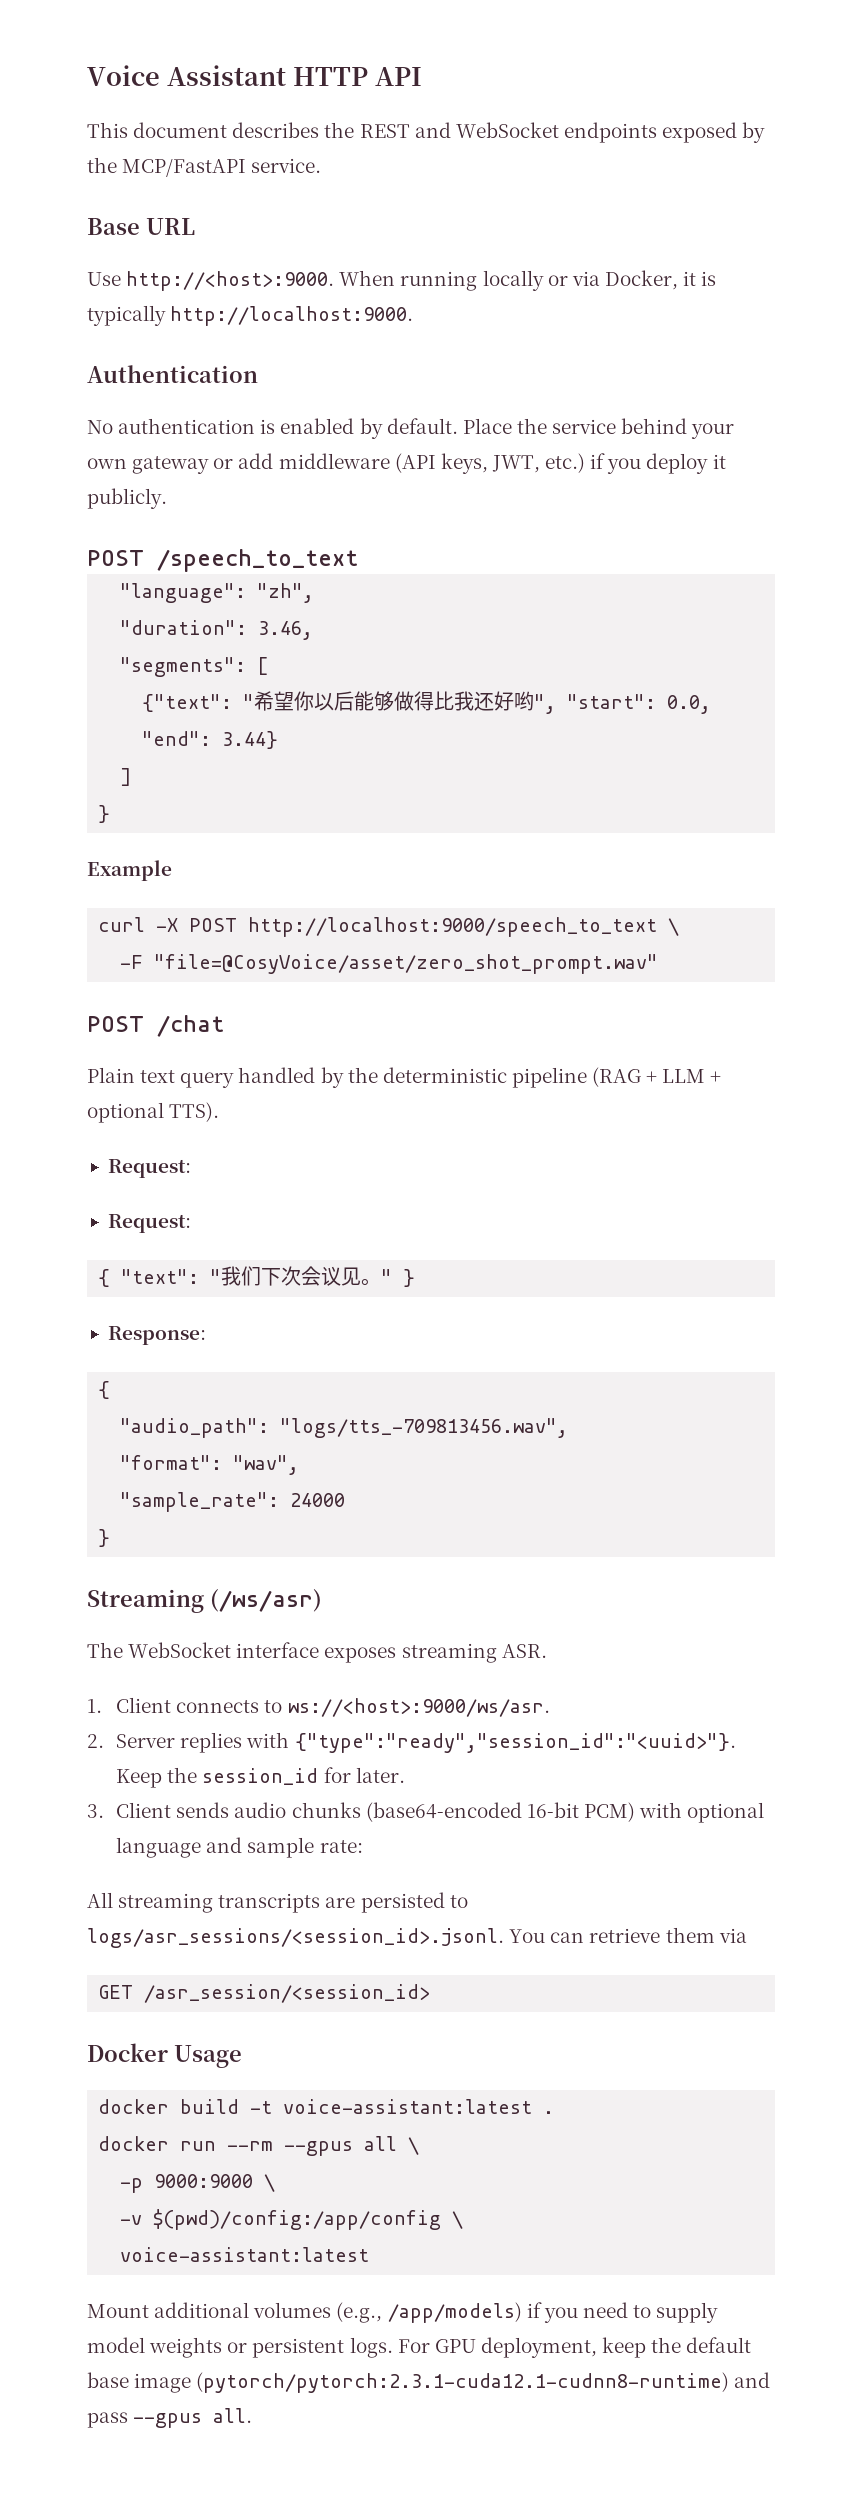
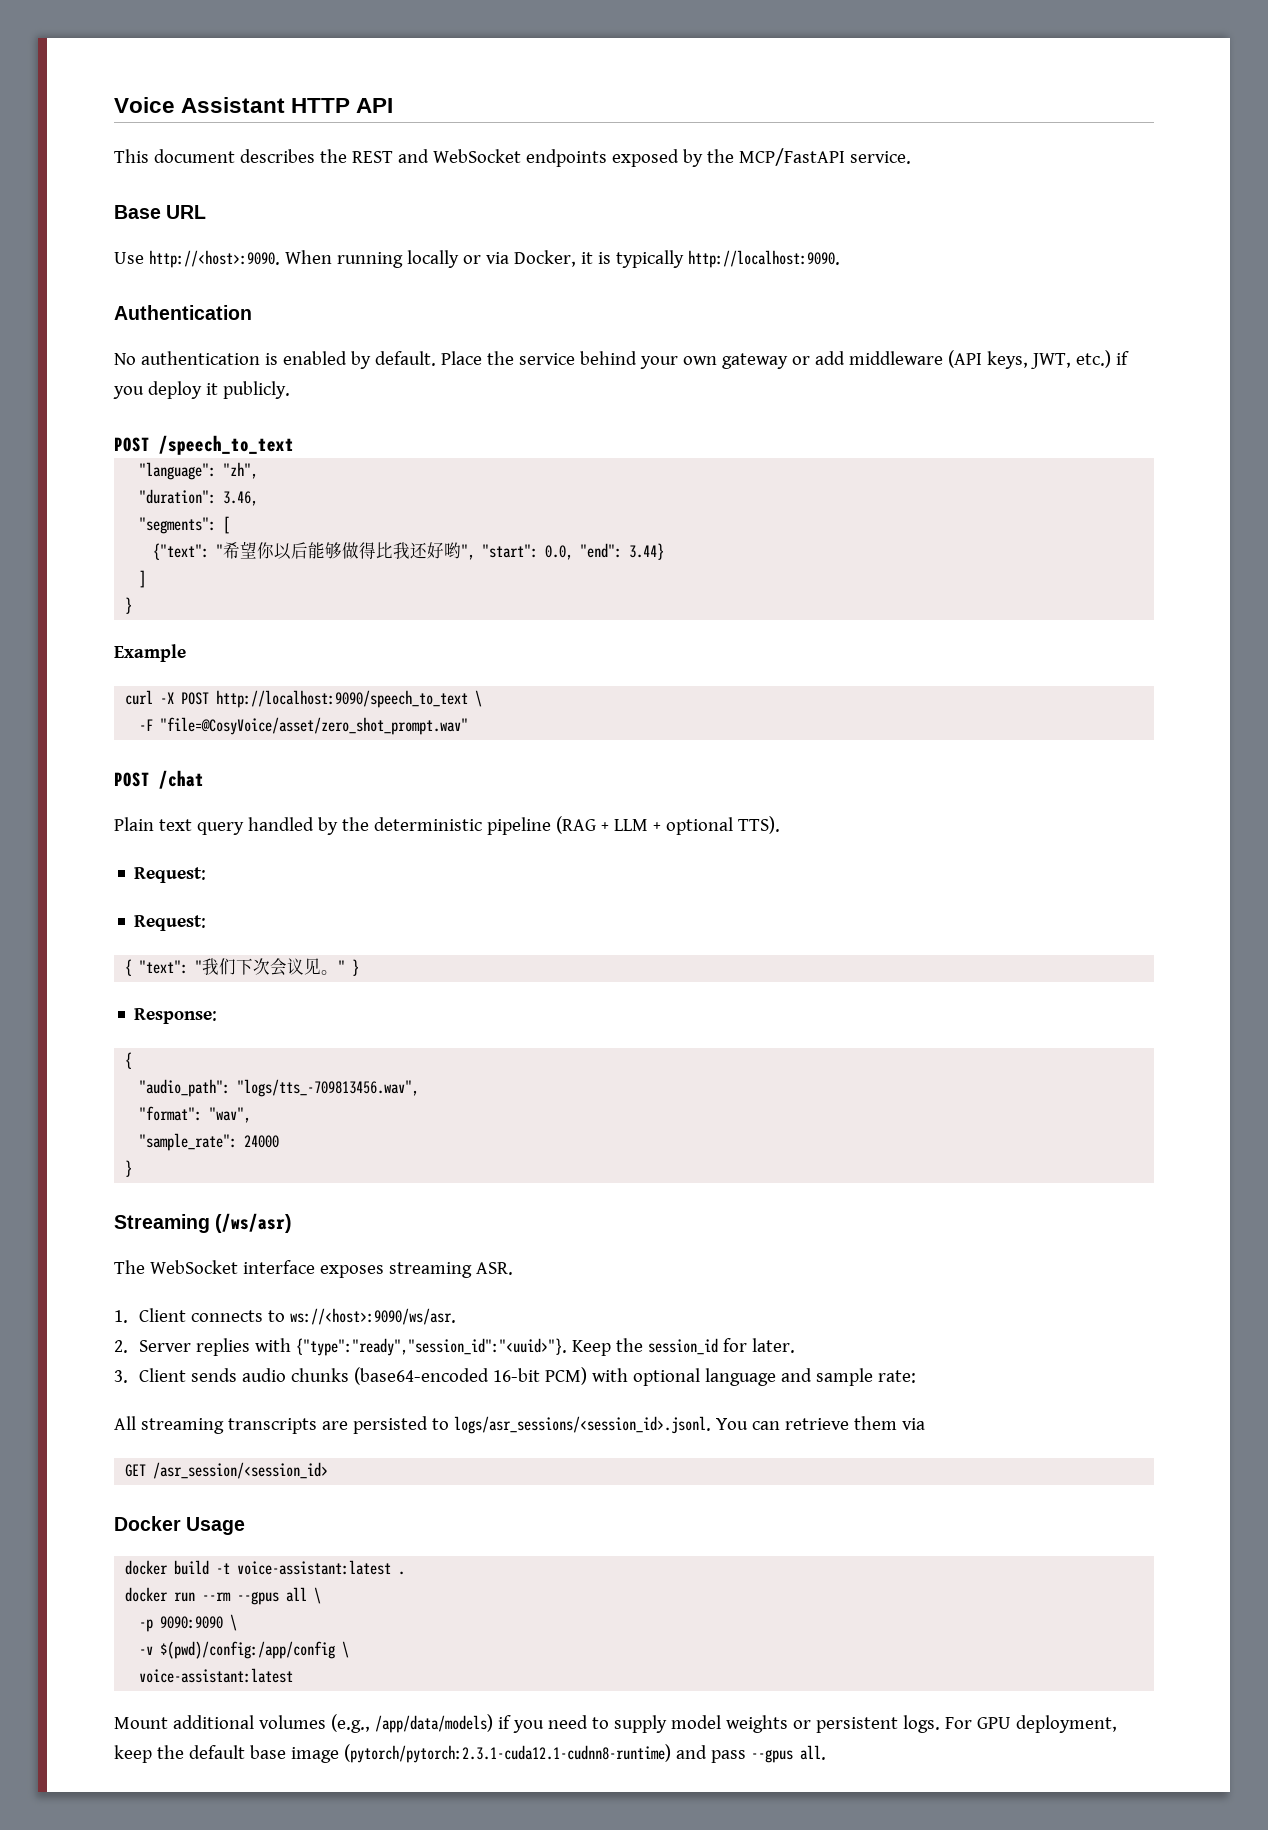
[126,271,335,291] http://<host>:9000. -> [148,250,280,268] http://<host>:9090.
[170,306,414,326] http://localhost:9000. -> [687,250,840,268] http://localhost:9090.
[248,917,658,937] http://localhost:9000/speech_to_text -> [216,690,469,708] http://localhost:9090/speech_to_text
[287,1698,550,1717] ws://<host>:9000/ws/asr. -> [290,1308,457,1325] ws://<host>:9090/ws/asr.
[154,2174,254,2188] 9000:9000 -> [160,1616,224,1629] 9090:9090
[387,2302,522,2323] /app/models) -> [374,1714,493,1733] /app/data/models)

